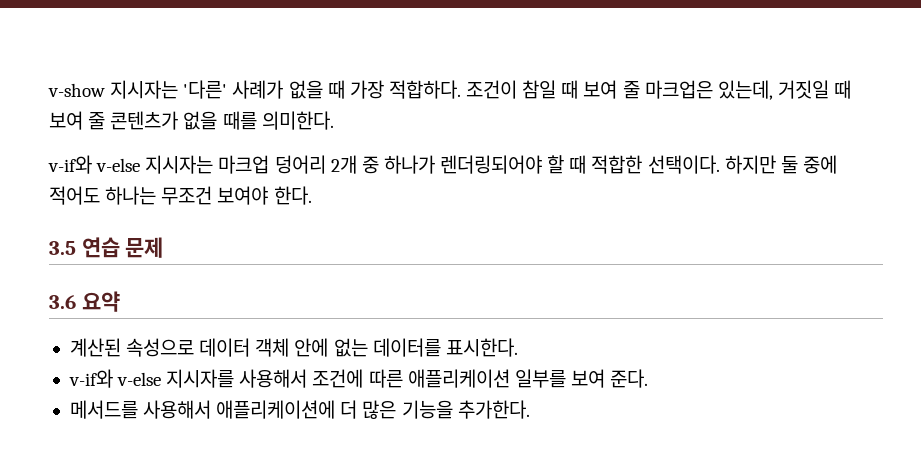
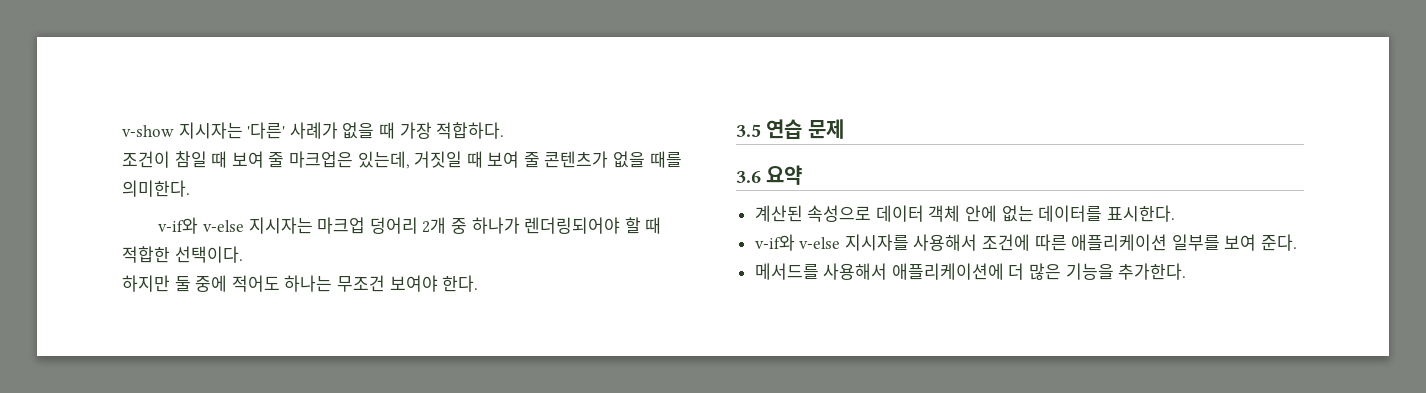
(461, 89) none -> (505, 130) //
(720, 164) none -> (243, 254) //

